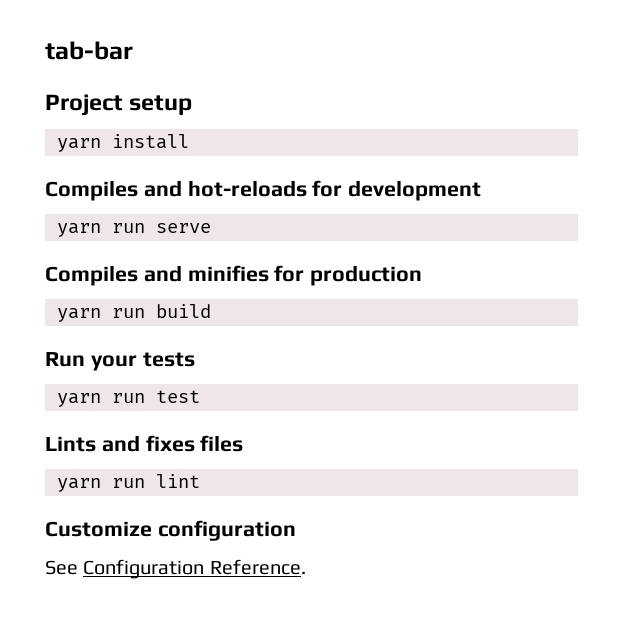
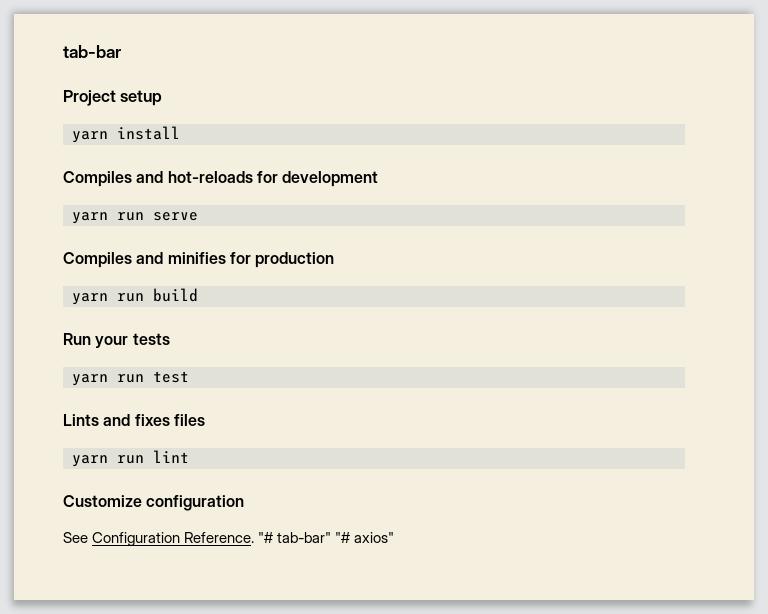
(306, 567) none -> [258,532,395,543] "# tab-bar" "# axios"

